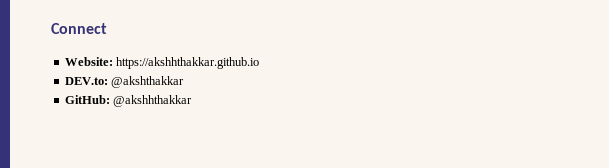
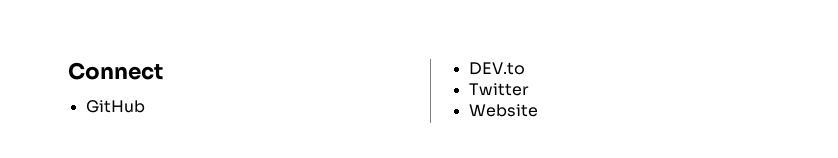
[64,57,260,69] [64,76,185,88] [64,95,193,107] Website: https://akshhthakkar.github.io // DEV.to: @akshthakkar // GitHub: @akshhthakkar -> [85,100,145,113] [468,62,525,75] [468,83,529,96] [468,104,538,117] GitHub // DEV.to // Twitter // Website

